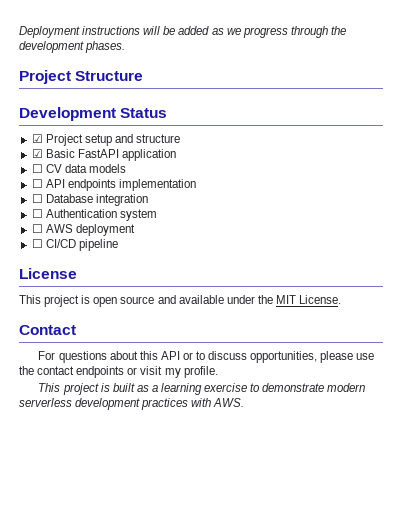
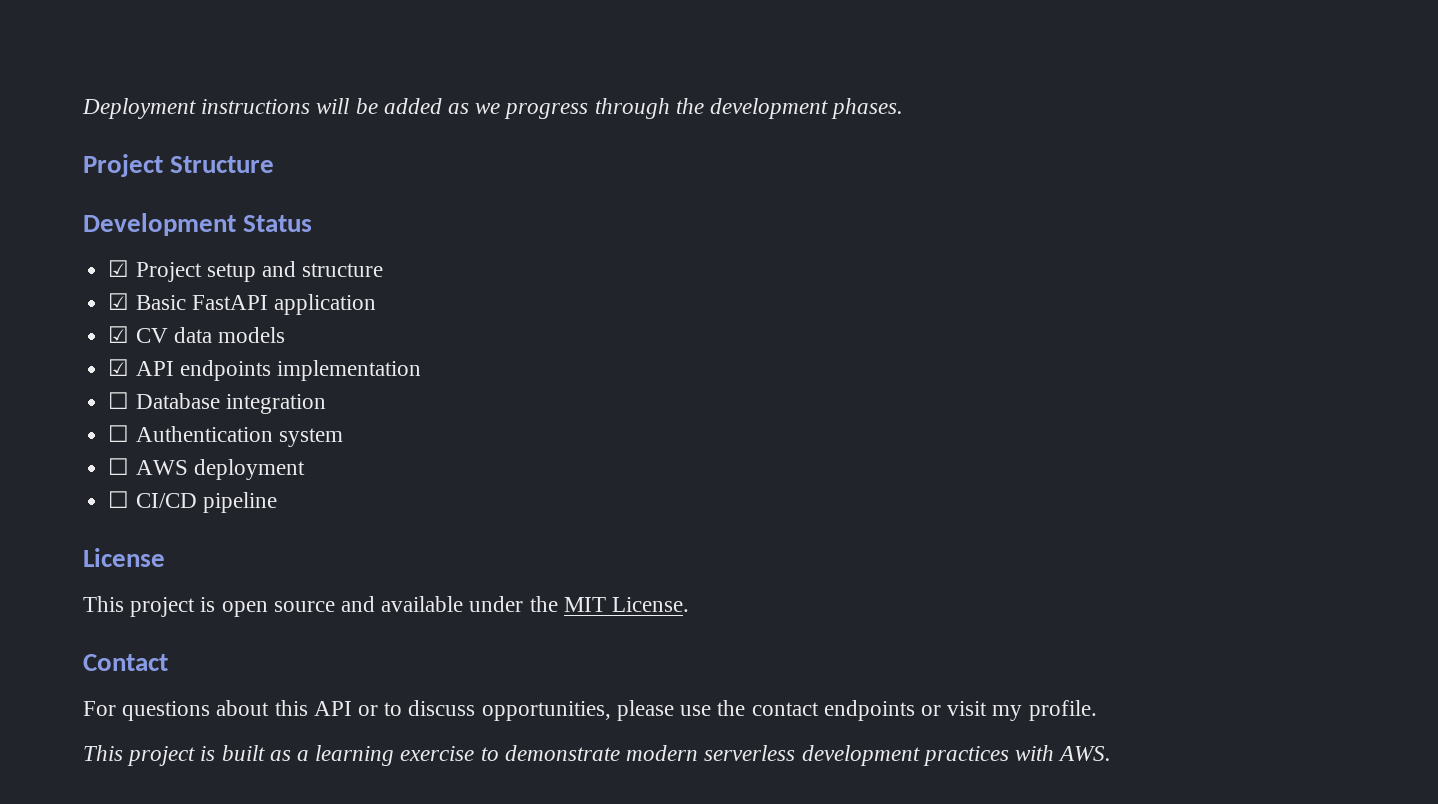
[31,164,43,173] ☐ -> [108,326,130,343] ☑
[31,179,43,188] ☐ -> [108,359,130,376] ☑

